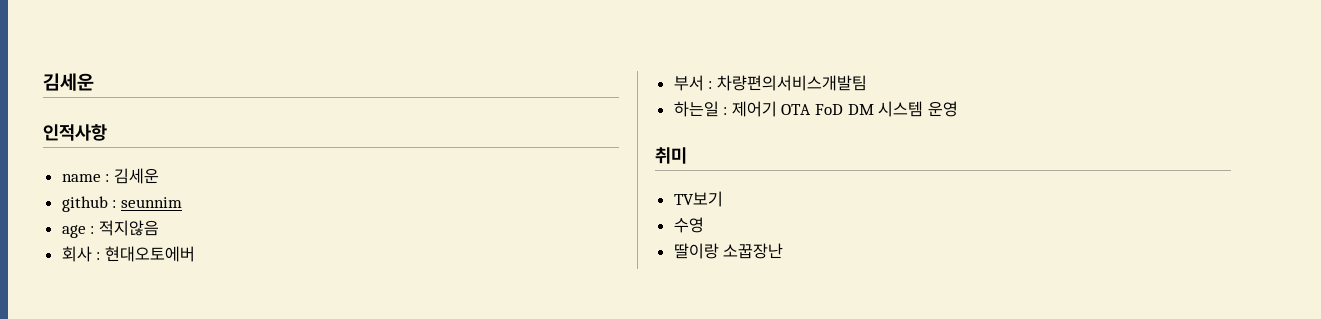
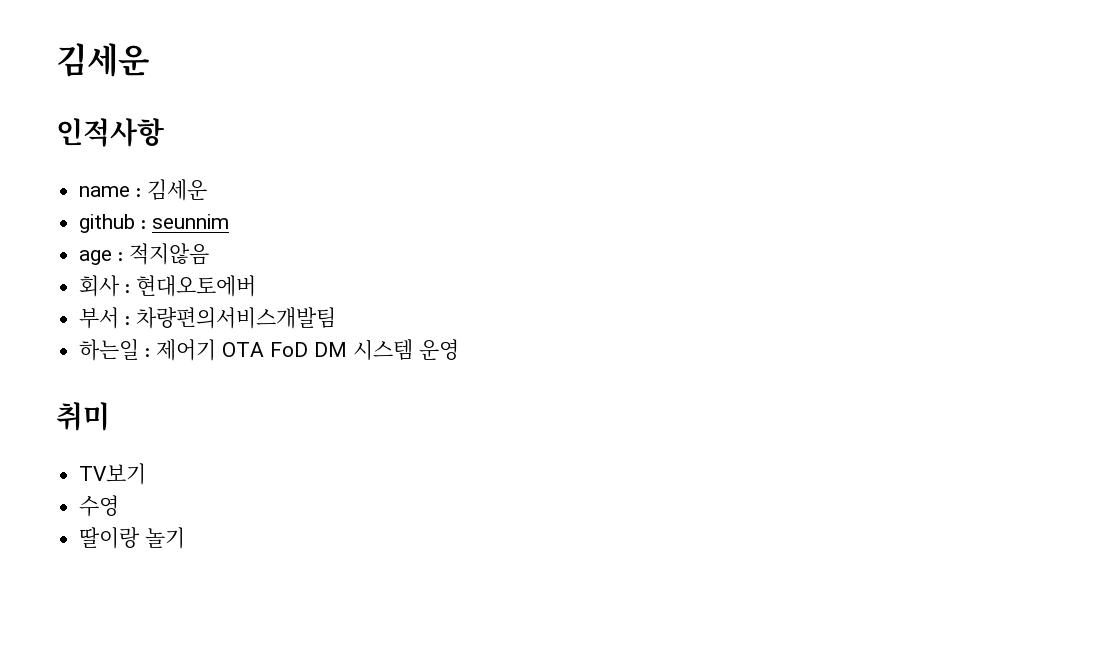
[723,243,784,259] 소꿉장난 -> [145,527,186,549] 놀기

